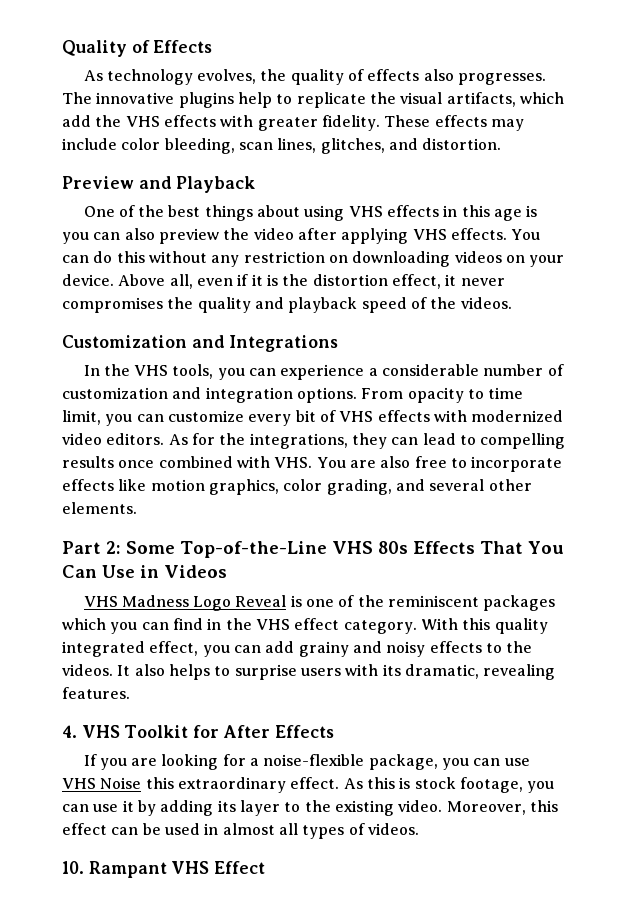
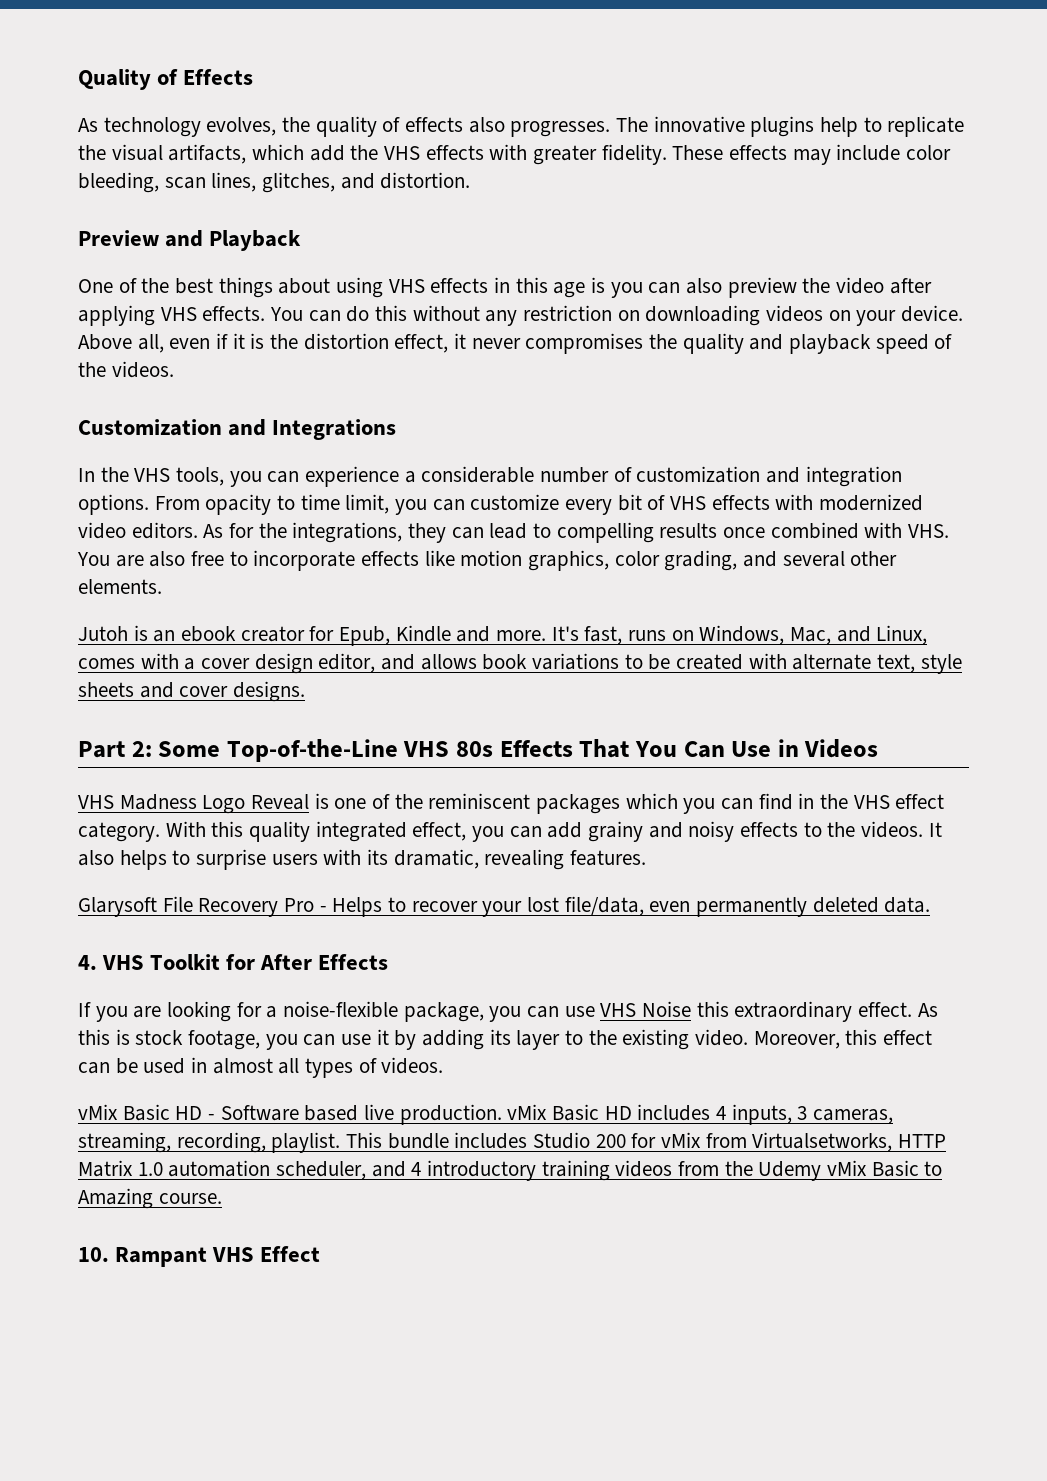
(137, 508) none -> [78,625,928,646] [78,653,962,674] [78,681,306,702] // Jutoh is an ebook creator for Epub, Kindle and more. It's fast, runs on Windows, Mac, and Linux, comes with a cover design editor, and allows book variations to be created with alternate text, style sheets and cover designs.
(130, 693) none -> [78,896,931,917] // Glarysoft File Recovery Pro - Helps to recover your lost file/data, even permanently deleted data.
(419, 829) none -> [78,1104,894,1125] [78,1132,947,1153] [78,1160,943,1181] [78,1188,222,1209] // vMix Basic HD - Software based live production. vMix Basic HD includes 4 inputs, 3 cameras, streaming, recording, playlist. This bundle includes Studio 200 for vMix from Virtualsetworks, HTTP Matrix 1.0 automation scheduler, and 4 introductory training videos from the Udemy vMix Basic to Amazing course.

